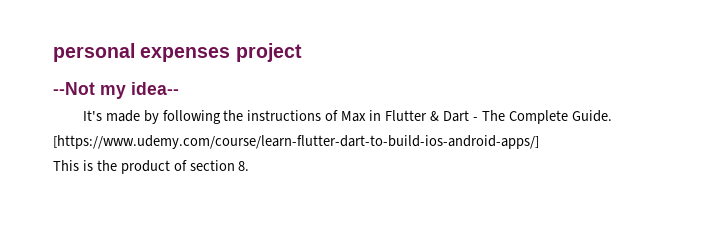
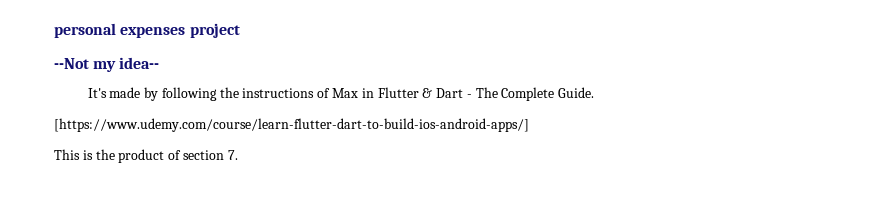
[238,161,250,171] 8. -> [227,150,238,160] 7.

